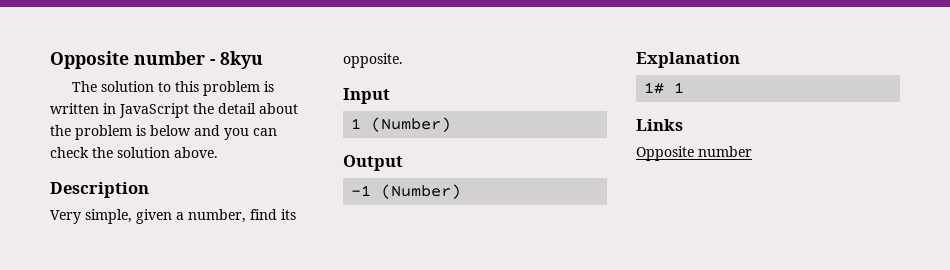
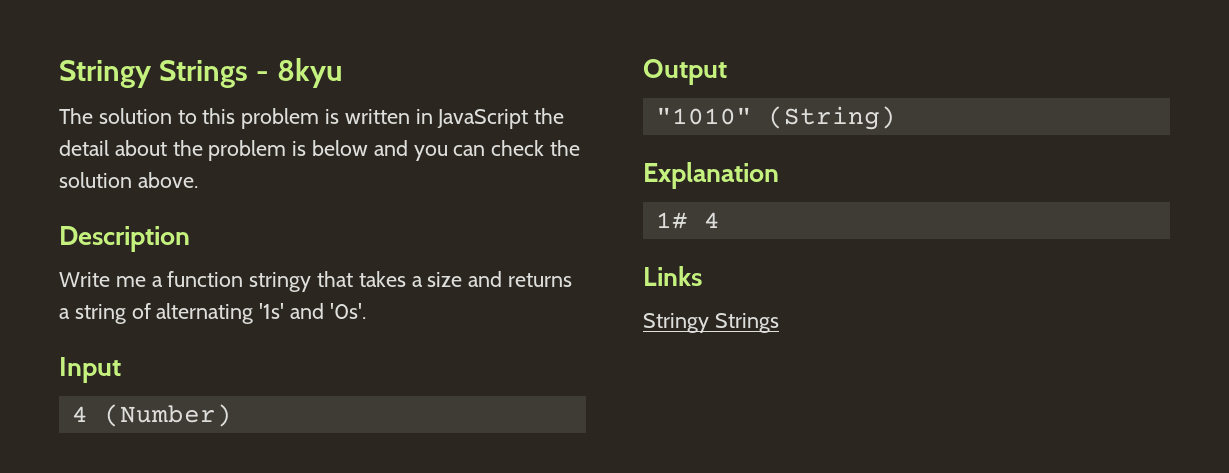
[50,51,205,69] Opposite number -> [59,60,249,88] Stringy Strings
[50,209,296,224] [343,53,403,68] Very simple, given a number, find its opposite. -> [59,271,573,292] [59,303,366,324] Write me a function stringy that takes a size and returns a string of alternating '1s' and '0s'.
[351,118,362,129] 1 -> [71,406,88,422] 4
[351,184,462,199] -1 (Number) -> [655,106,896,130] "1010" (String)
[674,82,685,93] 1 -> [703,212,720,228] 4
[636,146,752,161] Opposite number -> [643,313,779,333] Stringy Strings

